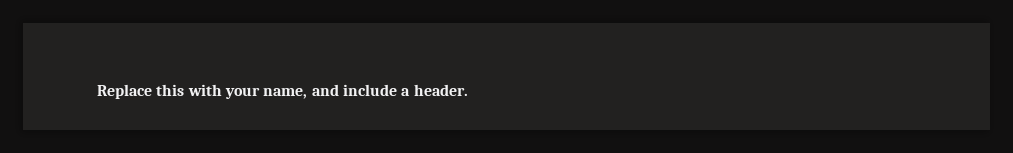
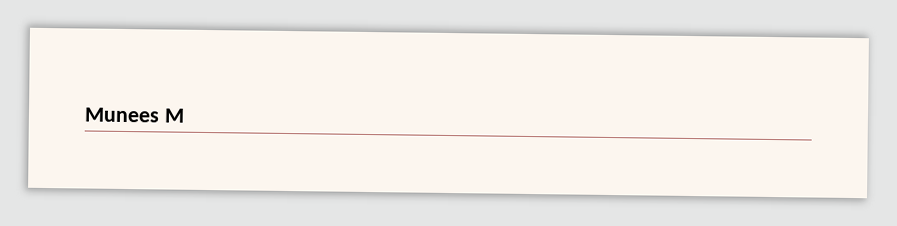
[97,84,468,99] Replace this with your name, and include a header. -> [84,107,185,123] Munees M

